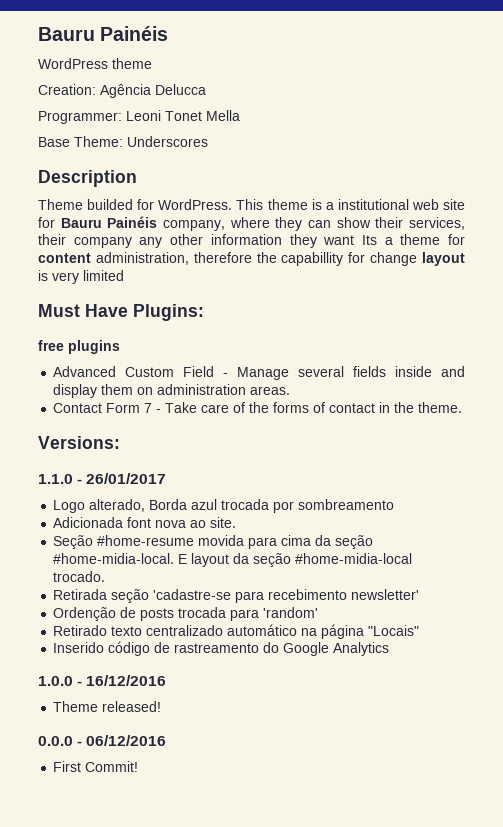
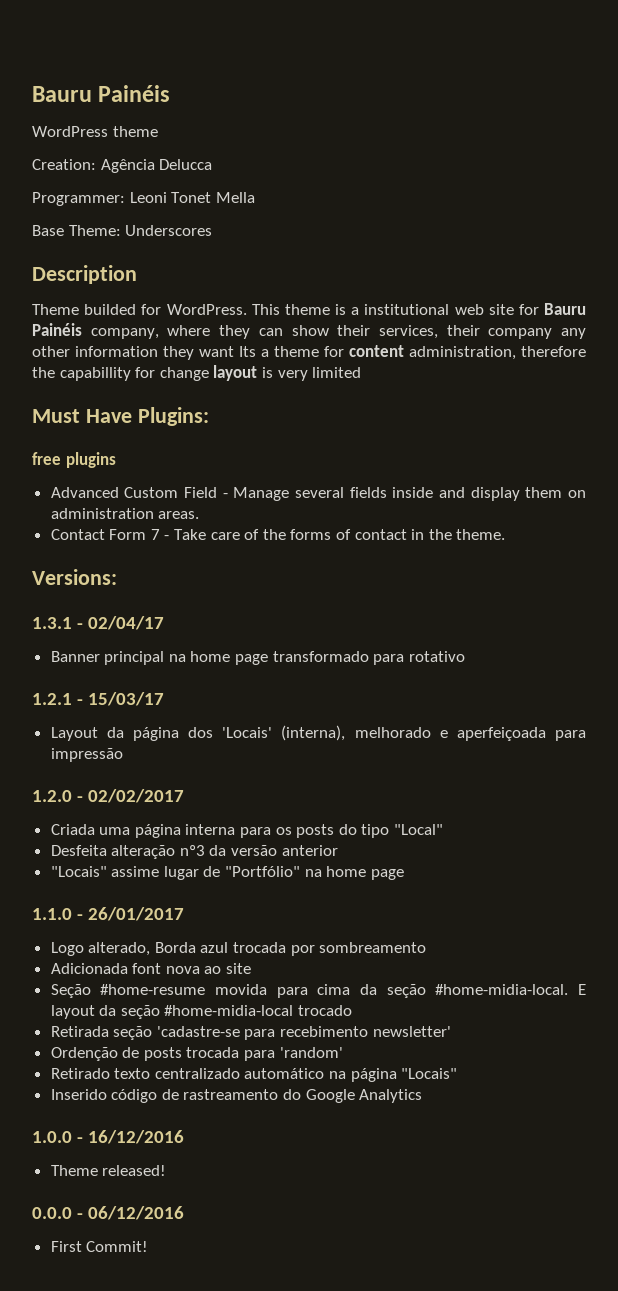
(120, 442) none -> [32,616,165,630] [50,651,465,665] [32,692,165,706] [50,725,586,741] [50,748,123,762] [32,789,185,803] [50,824,444,838] [50,845,338,859] [50,866,404,880] // 1.3.1 - 02/04/17 // Banner principal na home page transformado para rotativo // 1.2.1 - 15/03/17 // Layout da página dos 'Locais' (interna), melhorado e aperfeiçoada para impressão // 1.2.0 - 02/02/2017 // Criada uma página interna para os posts do tipo "Local" // Desfeita alteração nº3 da versão anterior // "Locais" assime lugar de "Portfólio" na home page
[210,517,237,528] site. -> [226,963,252,974] site
[53,571,106,582] trocado. -> [298,1005,353,1016] trocado

